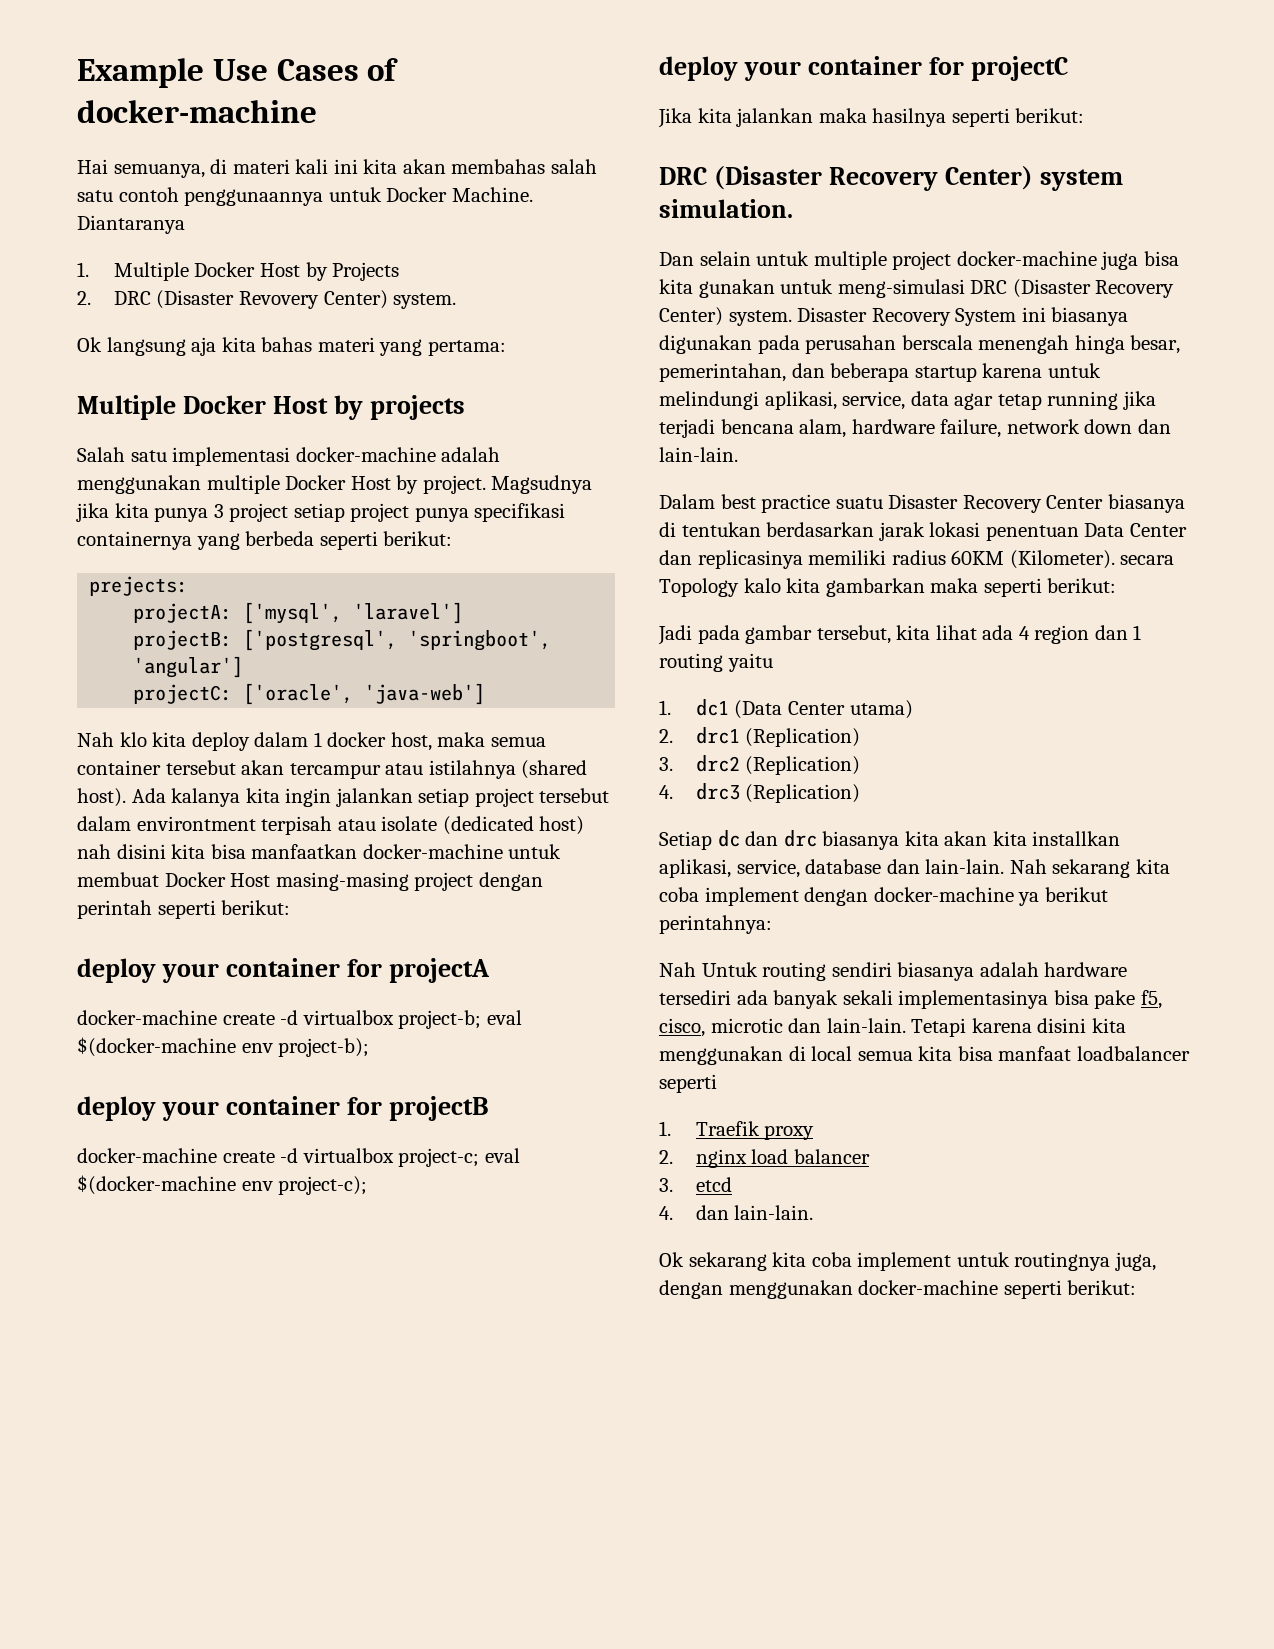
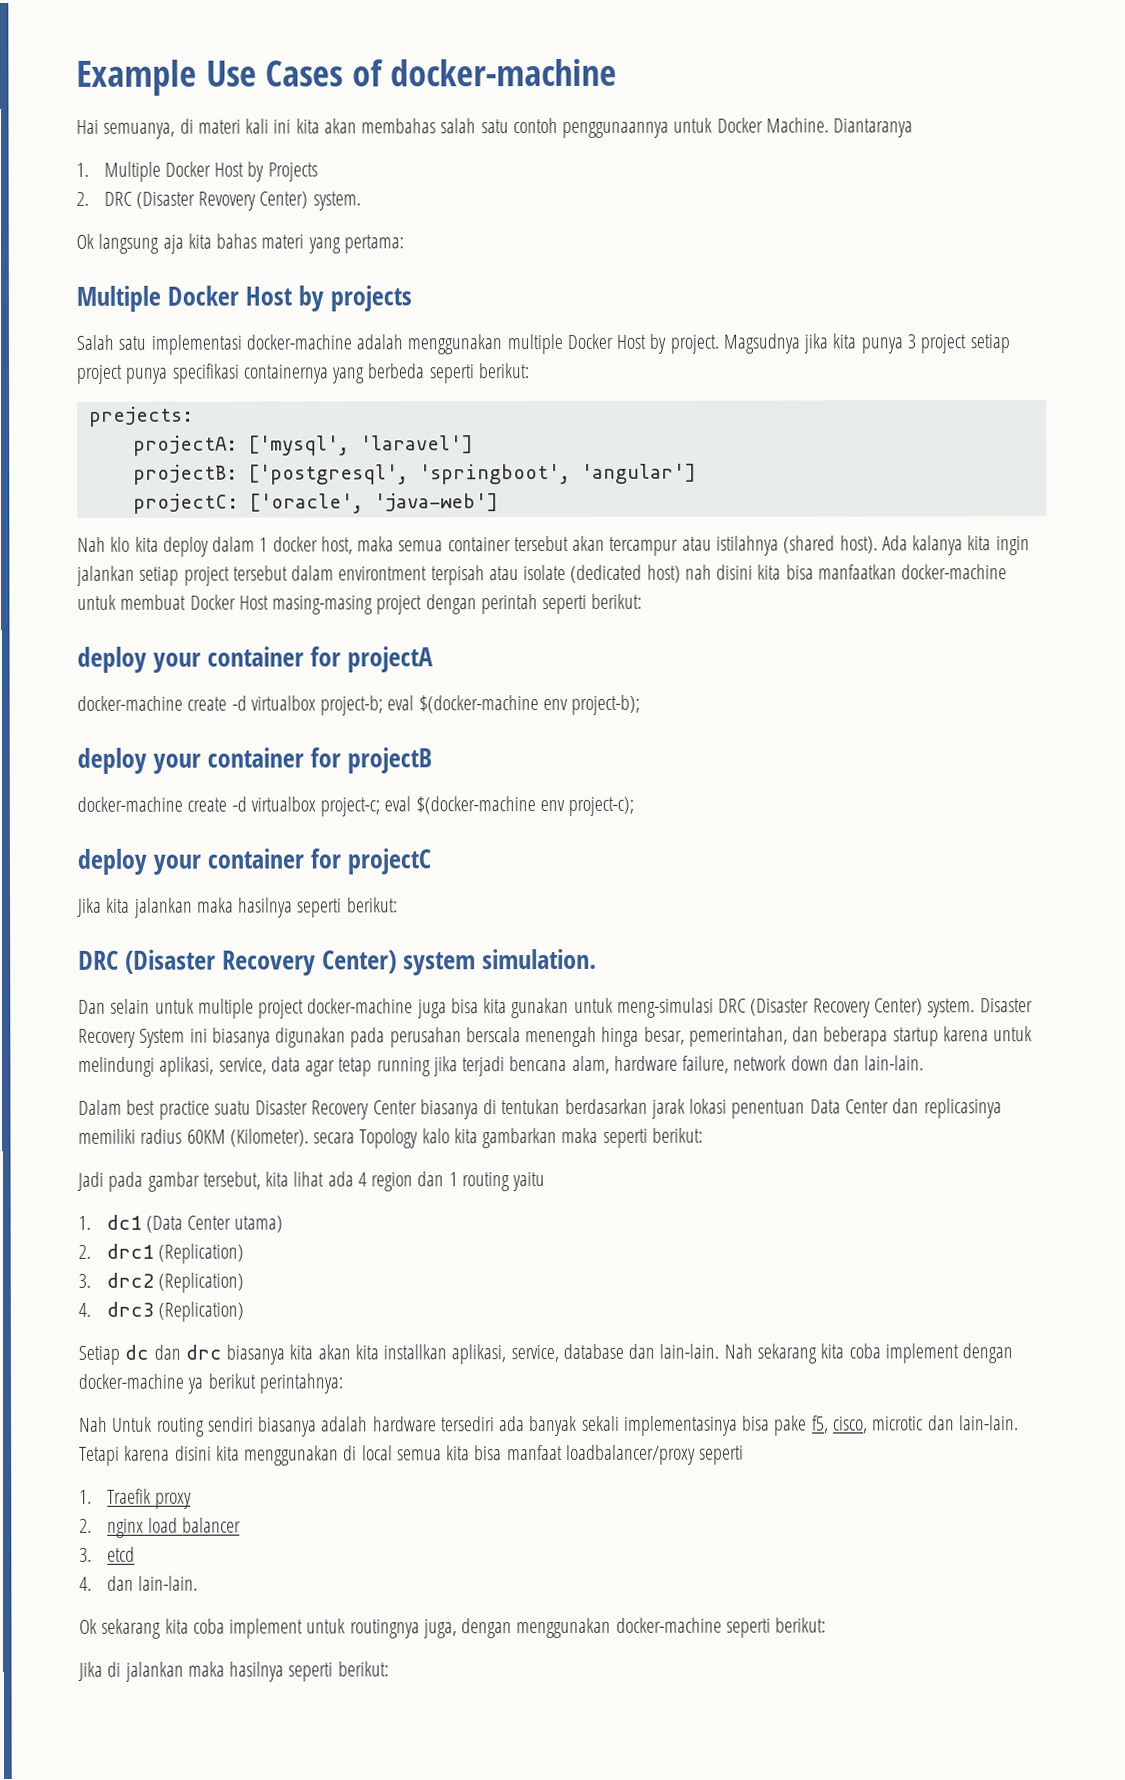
[1076,1046,1190,1061] loadbalancer -> [565,1444,696,1465] loadbalancer/proxy
(1137, 1287) none -> [78,1661,389,1682] // Jika di jalankan maka hasilnya seperti berikut:

